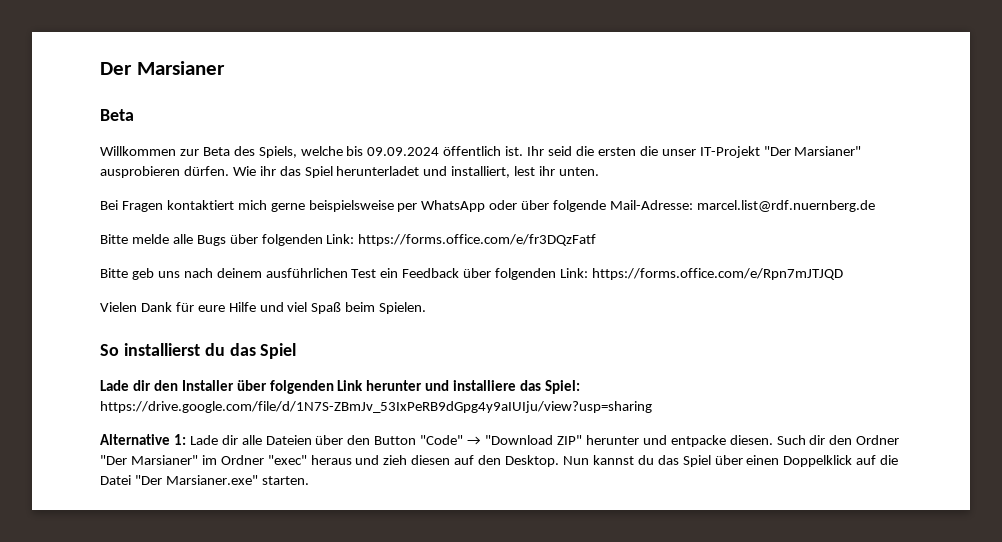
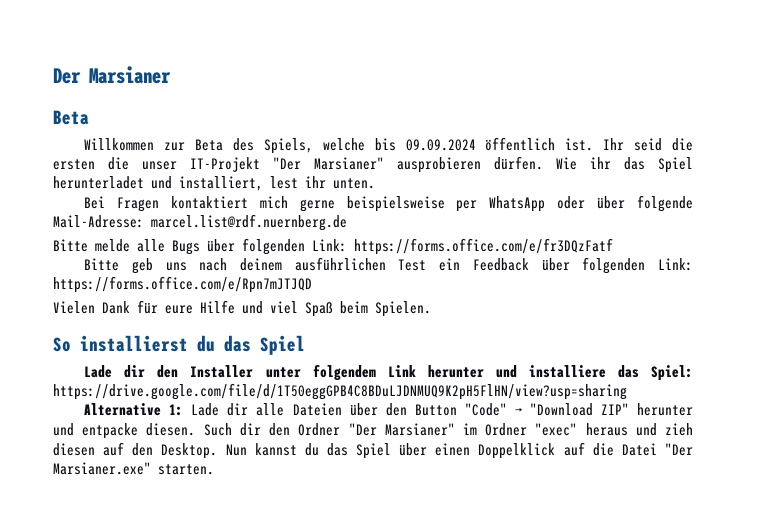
[236,380,334,394] über folgenden -> [265,364,376,381] unter folgendem
[100,401,652,413] https://drive.google.com/file/d/1N7S-ZBmJv_53IxPeRB9dGpg4y9aIUIju/view?usp=sharing -> [53,383,627,400] https://drive.google.com/file/d/1T50eggGPB4C8BDuLJDNMUQ9K2pH5FlHN/view?usp=sharing

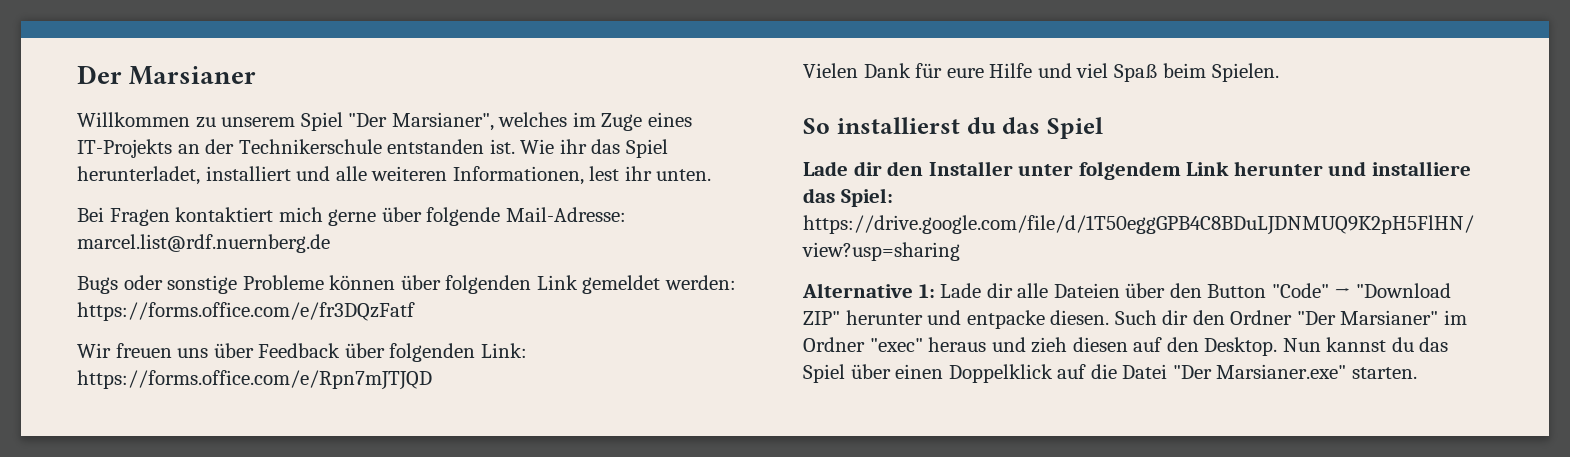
[53,110,89,125] // Beta -> (257, 75) none
[164,137,694,154] [53,156,693,173] [53,176,263,191] zur Beta des Spiels, welche bis 09.09.2024 öffentlich ist. Ihr seid die ersten die unser IT-Projekt "Der Marsianer" ausprobieren dürfen. Wie ihr das Spiel herunterladet und installiert, -> [195,112,692,131] [77,139,668,158] [77,166,584,185] zu unserem Spiel "Der Marsianer", welches im Zuge eines IT-Projekts an der Technikerschule entstanden ist. Wie ihr das Spiel herunterladet, installiert und alle weiteren Informationen,
[346,196,586,212] beispielsweise per WhatsApp oder -> (377, 217) none
[53,238,613,255] [84,257,461,274] Bitte melde alle Bugs über folgenden Link: https://forms.office.com/e/fr3DQzFatf // Bitte geb uns nach deinem ausführlichen Test ein -> [77,275,736,294] [77,302,415,321] [77,343,254,358] Bugs oder sonstige Probleme können über folgenden Link gemeldet werden: https://forms.office.com/e/fr3DQzFatf // Wir freuen uns über

